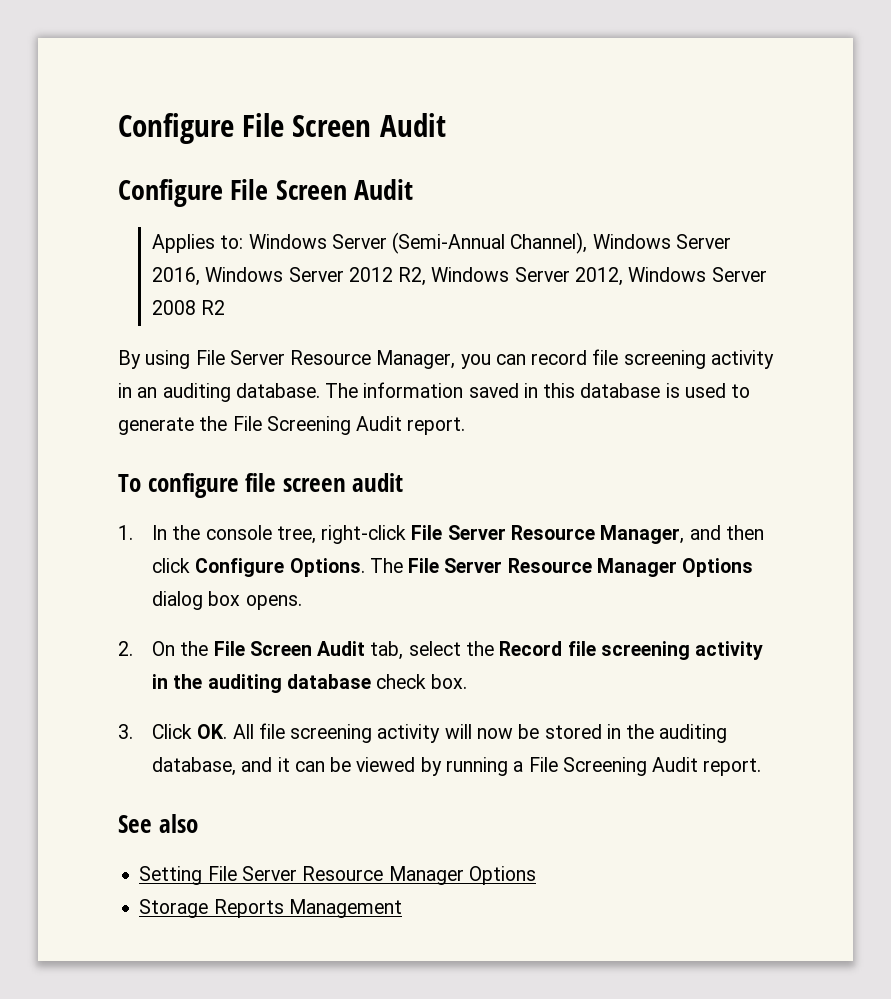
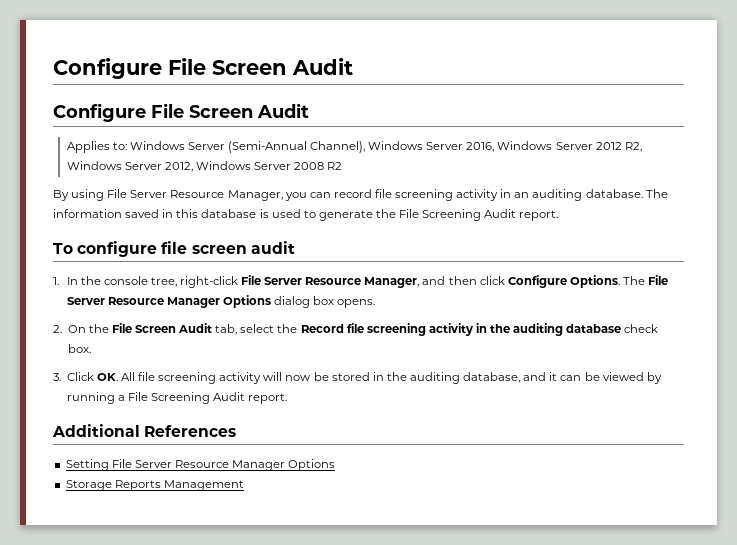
[118,814,198,833] See also -> [52,424,237,437] Additional References

